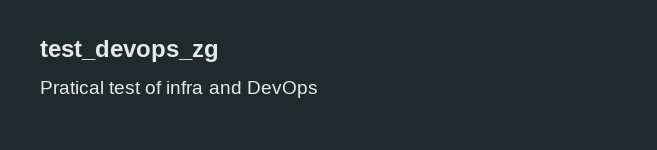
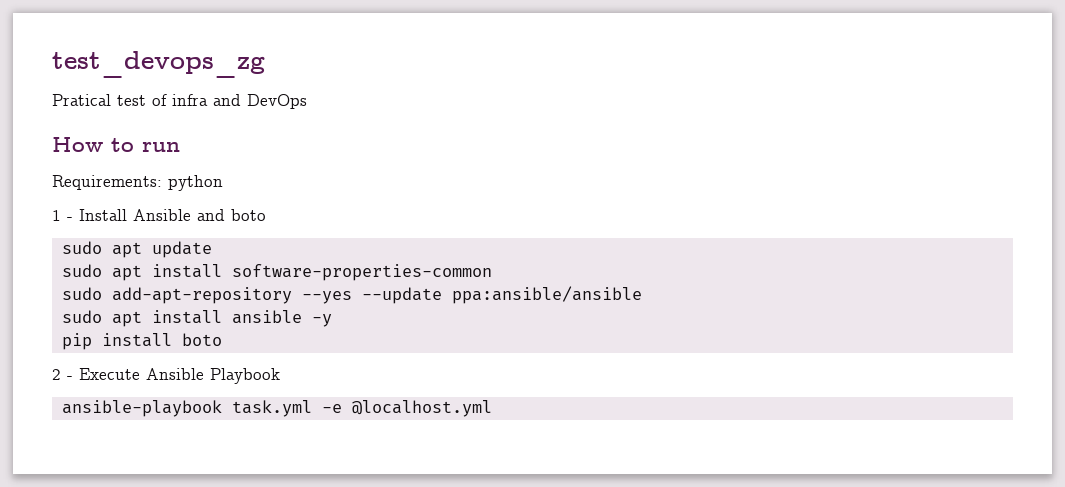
(318, 89) none -> [52,137,180,152] [52,175,223,191] [52,209,266,221] [61,241,212,258] [61,264,492,281] [61,286,642,304] [61,310,332,327] [61,333,222,350] [52,368,280,384] [61,400,492,417] // How to run // Requirements: python // 1 - Install Ansible and boto // sudo apt update // sudo apt install software-properties-common // sudo add-apt-repository --yes --update ppa:ansible/ansible // sudo apt install ansible -y // pip install boto // 2 - Execute Ansible Playbook // ansible-playbook task.yml -e @localhost.yml

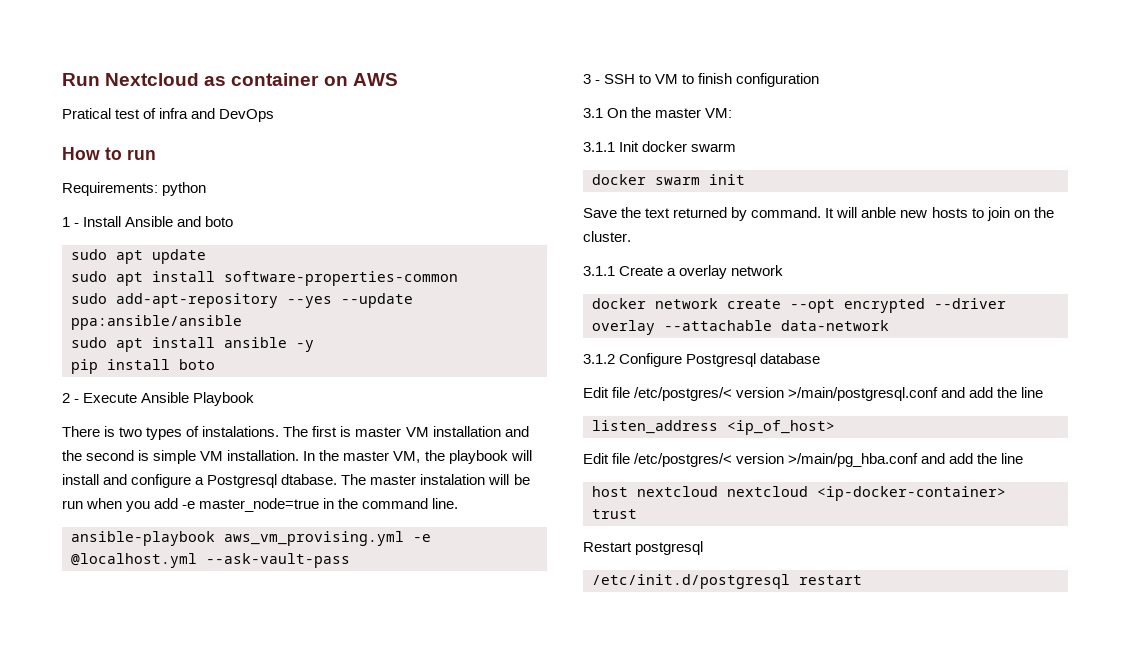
[52,51,265,78] test_devops_zg -> [62,73,398,86] Run Nextcloud as container on AWS
(280, 376) none -> [62,426,529,440] [62,450,532,464] [62,474,530,488] [62,498,459,512] // There is two types of instalations. The first is master VM installation and the second is simple VM installation. In the master VM, the playbook will install and configure a Postgresql dtabase. The master instalation will be run when you add -e master_node=true in the command line.
[231,400,312,417] task.yml -> [224,531,404,546] aws_vm_provising.yml
(492, 408) none -> [206,553,350,568] [583,73,820,87] [583,107,733,118] [583,141,737,152] [592,174,745,185] [583,207,1054,221] [583,231,631,242] [583,265,784,279] [592,298,1006,313] [592,320,889,335] [583,353,821,367] [583,387,1044,401] [592,420,835,435] [583,453,1024,467] [592,486,1006,501] [592,509,637,519] [583,541,704,555] [592,574,862,589] --ask-vault-pass // 3 - SSH to VM to finish configuration // 3.1 On the master VM: // 3.1.1 Init docker swarm // docker swarm init // Save the text returned by command. It will anble new hosts to join on the cluster. // 3.1.1 Create a overlay network // docker network create --opt encrypted --driver overlay --attachable data-network // 3.1.2 Configure Postgresql database // Edit file /etc/postgres/< version >/main/postgresql.conf and add the line // listen_address <ip_of_host> // Edit file /etc/postgres/< version >/main/pg_hba.conf and add the line // host nextcloud nextcloud <ip-docker-container> trust // Restart postgresql // /etc/init.d/postgresql restart

